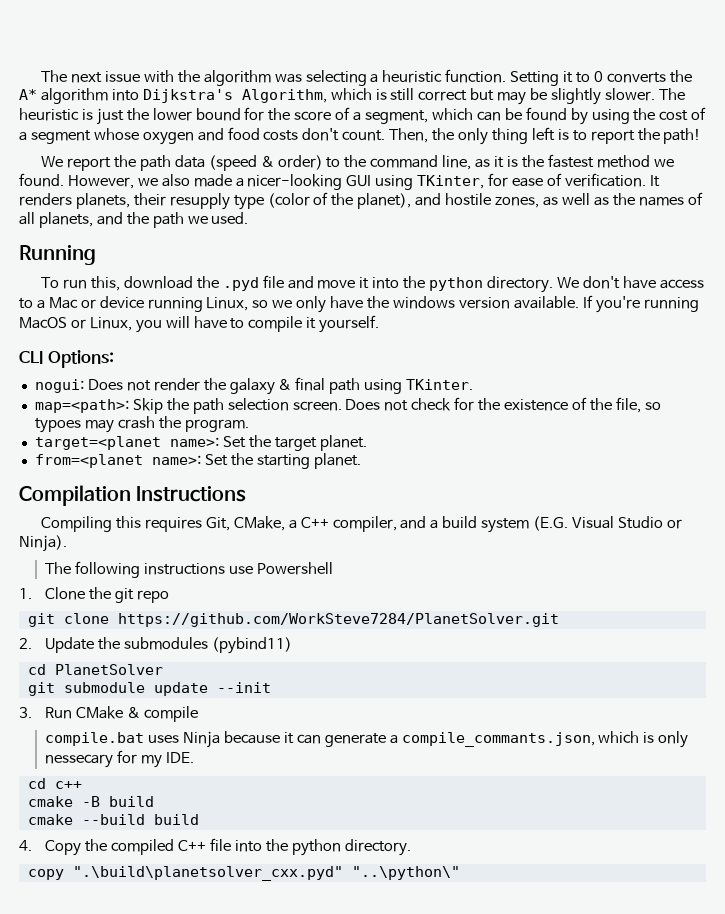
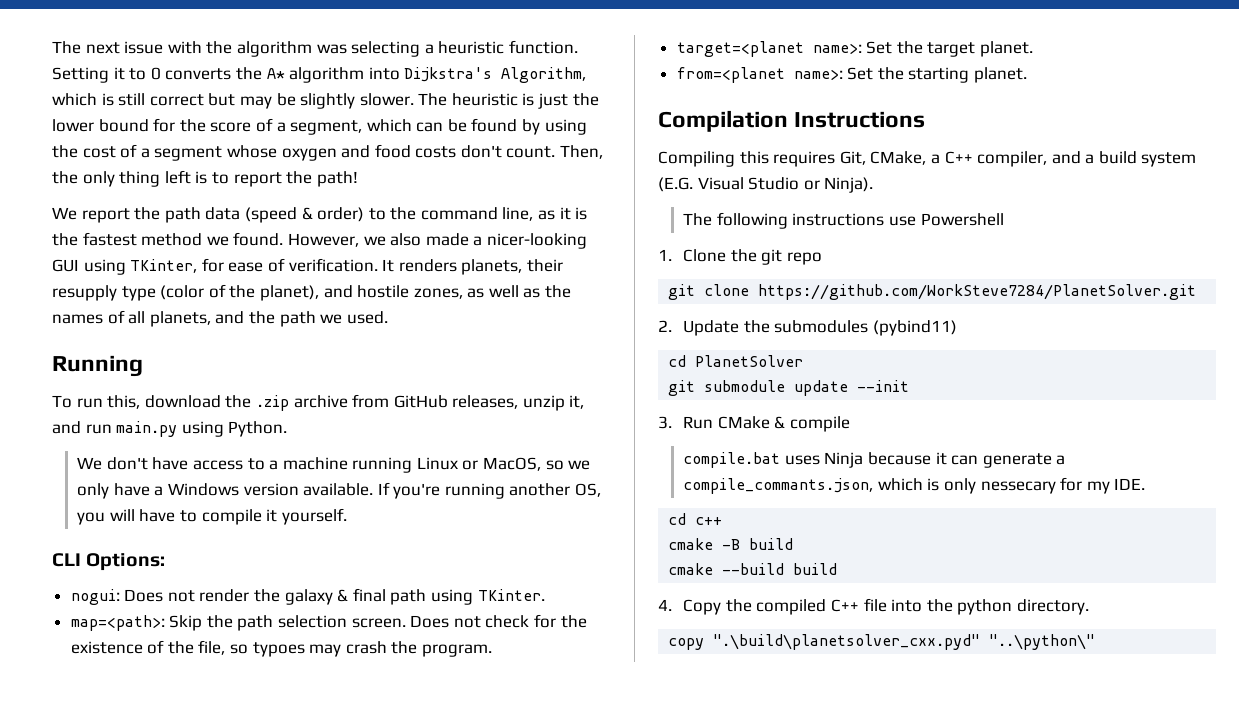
[222,275,554,293] .pyd file and move it into the python directory. -> [255,394,585,411] [52,421,288,437] .zip archive from GitHub releases, unzip it, and run main.py using Python. //
[48,296,249,312] Mac or device running Linux, -> [282,457,542,473] machine running Linux or MacOS,
[367,296,455,309] the windows -> [154,483,239,496] a Windows
[19,317,132,331] MacOS or Linux, -> [509,483,602,497] another OS,

